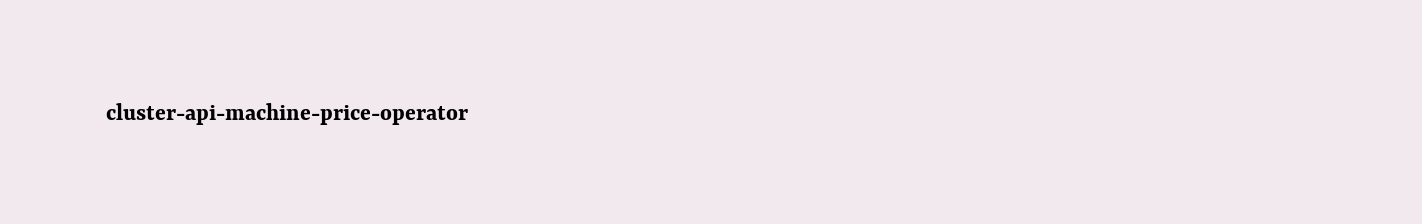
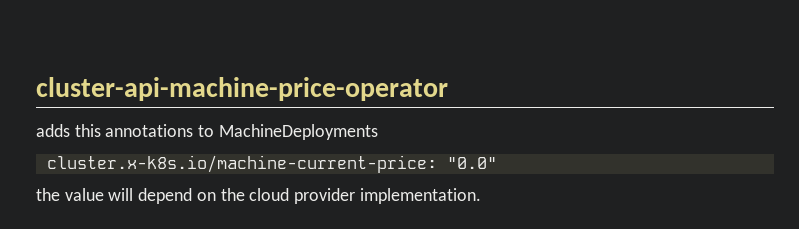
(468, 114) none -> [36,124,378,140] [46,155,497,173] [36,188,481,204] // adds this annotations to MachineDeployments // cluster.x-k8s.io/machine-current-price: "0.0" // the value will depend on the cloud provider implementation.

